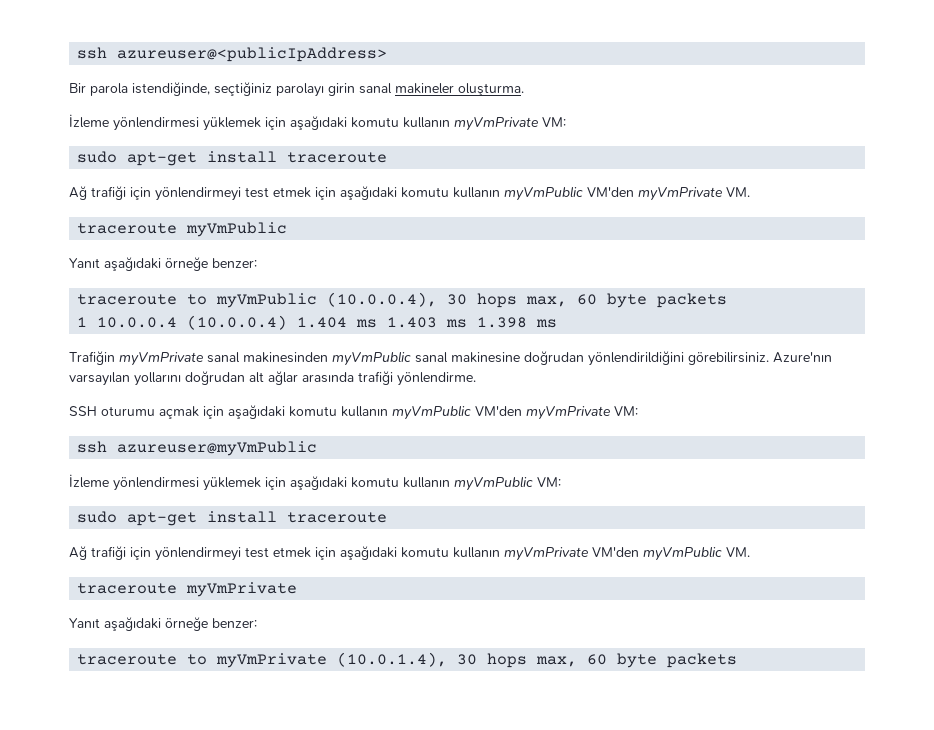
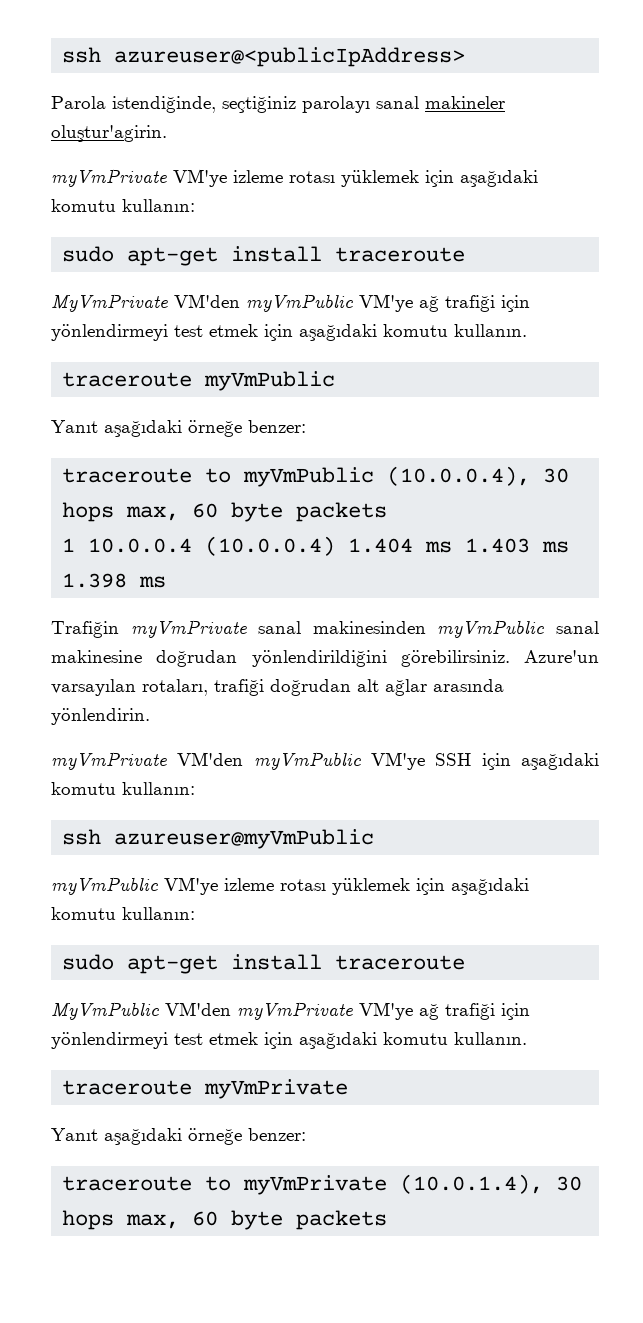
[69,83,128,96] Bir parola -> [51,96,106,109] Parola
[328,83,355,96] girin -> (370, 104) none
[458,83,524,96] [69,114,566,131] [77,151,388,166] [69,186,750,201] oluşturma. // İzleme yönlendirmesi yüklemek için aşağıdaki komutu kullanın myVmPrivate VM: // sudo apt-get install traceroute // Ağ trafiği için yönlendirmeyi test etmek için aşağıdaki komutu kullanın myVmPublic VM'den myVmPrivate VM. -> [51,125,167,142] [51,169,538,187] [51,199,195,212] [62,246,466,266] [51,294,530,312] [51,324,527,341] oluştur'agirin. // myVmPrivate VM'ye izleme rotası yüklemek için aşağıdaki komutu kullanın: // sudo apt-get install traceroute // MyVmPrivate VM'den myVmPublic VM'ye ağ trafiği için yönlendirmeyi test etmek için aşağıdaki komutu kullanın.
[773,352,832,363] [69,371,476,386] [69,405,638,420] [77,441,318,456] [69,474,561,491] [77,511,388,526] [69,546,750,561] Azure'nın varsayılan yollarını doğrudan alt ağlar arasında trafiği yönlendirme. // SSH oturumu açmak için aşağıdaki komutu kullanın myVmPublic VM'den myVmPrivate VM: // ssh azureuser@myVmPublic // İzleme yönlendirmesi yüklemek için aşağıdaki komutu kullanın myVmPublic VM: // sudo apt-get install traceroute // Ağ trafiği için yönlendirmeyi test etmek için aşağıdaki komutu kullanın myVmPrivate VM'den myVmPublic VM. -> [524,650,599,663] [51,679,504,696] [51,708,150,725] [51,752,599,770] [51,782,195,795] [62,829,375,849] [51,877,529,895] [51,907,195,920] [62,954,466,974] [51,1002,530,1020] [51,1032,527,1049] Azure'un varsayılan rotaları, trafiği doğrudan alt ağlar arasında yönlendirin. // myVmPrivate VM'den myVmPublic VM'ye SSH için aşağıdaki komutu kullanın: // ssh azureuser@myVmPublic // myVmPublic VM'ye izleme rotası yüklemek için aşağıdaki komutu kullanın: // sudo apt-get install traceroute // MyVmPublic VM'den myVmPrivate VM'ye ağ trafiği için yönlendirmeyi test etmek için aşağıdaki komutu kullanın.

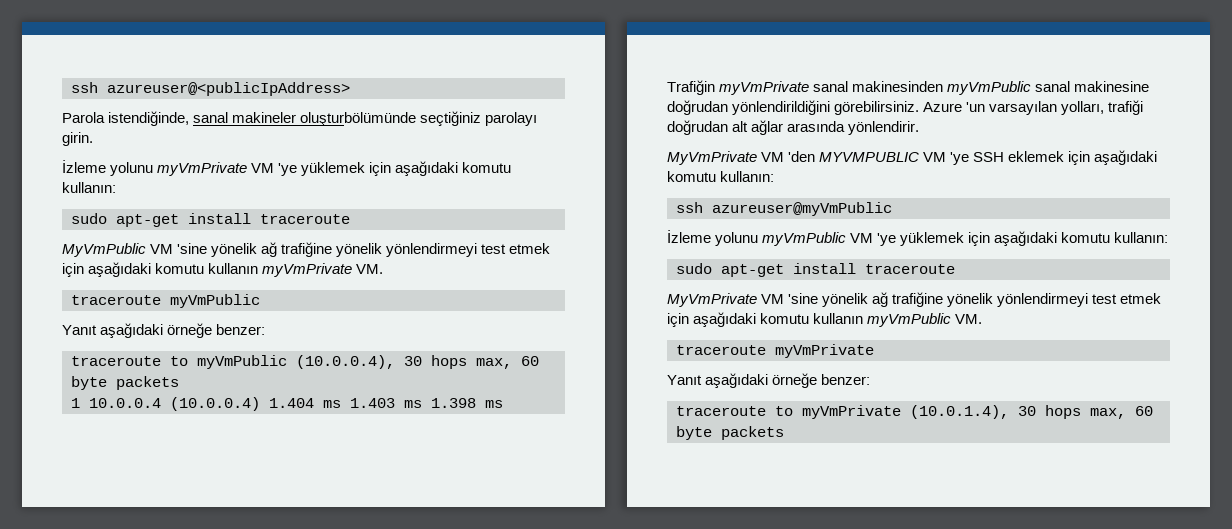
[222,96,505,113] [51,125,167,142] [51,169,538,187] [51,199,195,212] [62,246,466,266] [51,294,530,312] [51,324,527,341] seçtiğiniz parolayı sanal makineler oluştur'agirin. // myVmPrivate VM'ye izleme rotası yüklemek için aşağıdaki komutu kullanın: // sudo apt-get install traceroute // MyVmPrivate VM'den myVmPublic VM'ye ağ trafiği için yönlendirmeyi test etmek için aşağıdaki komutu kullanın. -> [193,111,538,126] [62,132,93,146] [62,160,512,176] [62,182,116,193] [71,213,350,227] [62,242,551,257] [62,262,384,277] sanal makineler oluşturbölümünde seçtiğiniz parolayı girin. // İzleme yolunu myVmPrivate VM 'ye yüklemek için aşağıdaki komutu kullanın: // sudo apt-get install traceroute // MyVmPublic VM 'sine yönelik ağ trafiğine yönelik yönlendirmeyi test etmek için aşağıdaki komutu kullanın myVmPrivate VM.
[524,650,599,663] [51,679,208,696] Azure'un varsayılan rotaları, -> [923,101,1105,115] Azure 'un varsayılan yolları,
[51,708,150,725] [51,752,472,770] yönlendirin. // myVmPrivate VM'den myVmPublic VM'ye SSH -> [848,121,920,135] [667,151,1065,165] yönlendirir. // MyVmPrivate VM 'den MYVMPUBLIC VM 'ye SSH eklemek
[51,877,529,895] [51,907,195,920] [62,954,466,974] [51,1002,530,1020] [51,1032,527,1049] myVmPublic VM'ye izleme rotası yüklemek için aşağıdaki komutu kullanın: // sudo apt-get install traceroute // MyVmPublic VM'den myVmPrivate VM'ye ağ trafiği için yönlendirmeyi test etmek için aşağıdaki komutu kullanın. -> [667,230,1169,246] [676,263,955,277] [667,292,1162,307] [667,312,983,327] İzleme yolunu myVmPublic VM 'ye yüklemek için aşağıdaki komutu kullanın: // sudo apt-get install traceroute // MyVmPrivate VM 'sine yönelik ağ trafiğine yönelik yönlendirmeyi test etmek için aşağıdaki komutu kullanın myVmPublic VM.

